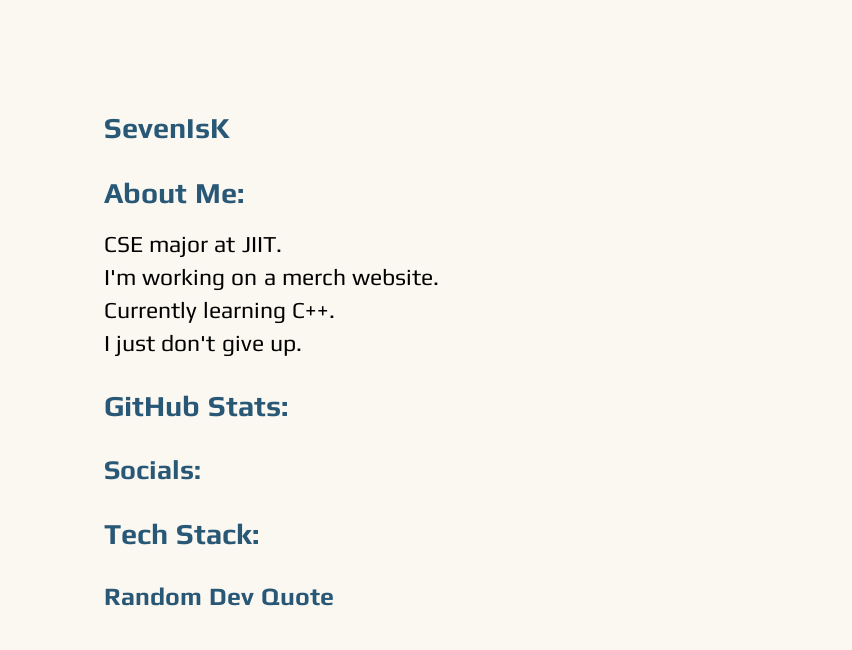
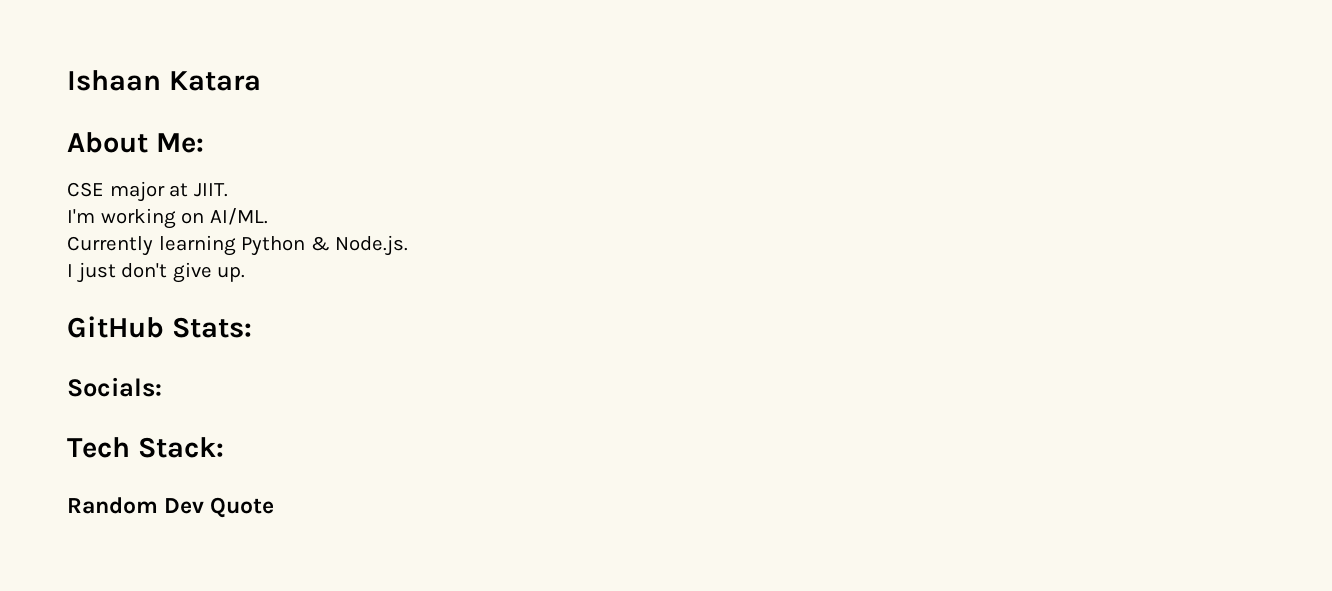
[104,118,230,139] SevenIsK -> [67,70,261,91] Ishaan Katara
[263,268,440,286] a merch website. -> [209,208,268,225] AI/ML.
[292,302,336,319] C++. -> [241,235,409,256] Python & Node.js.

